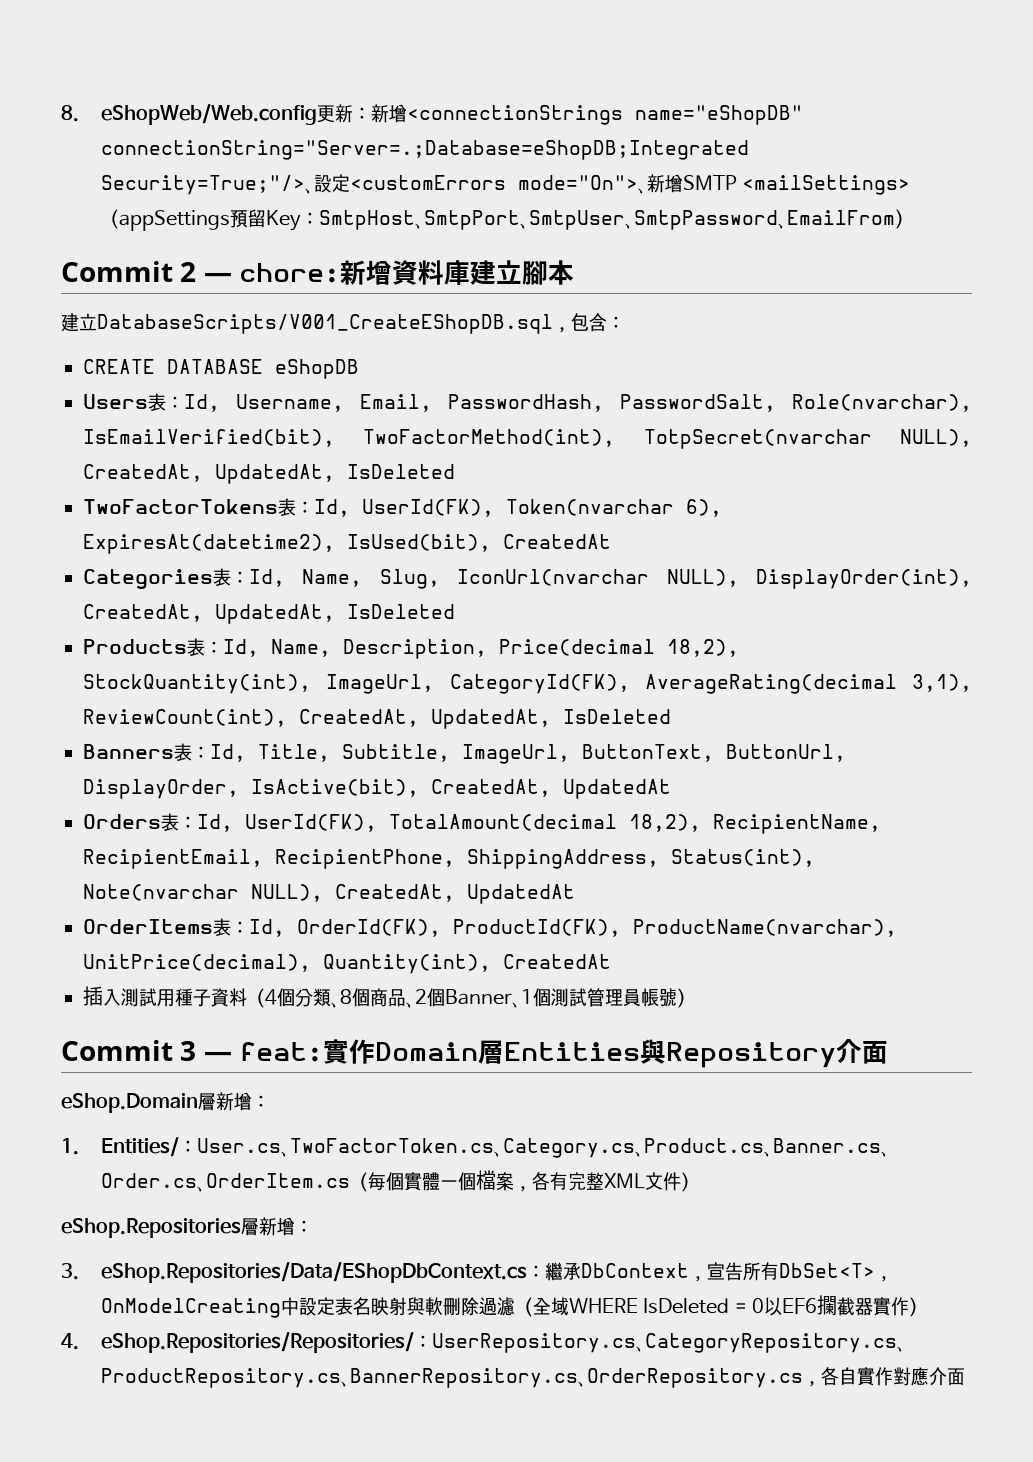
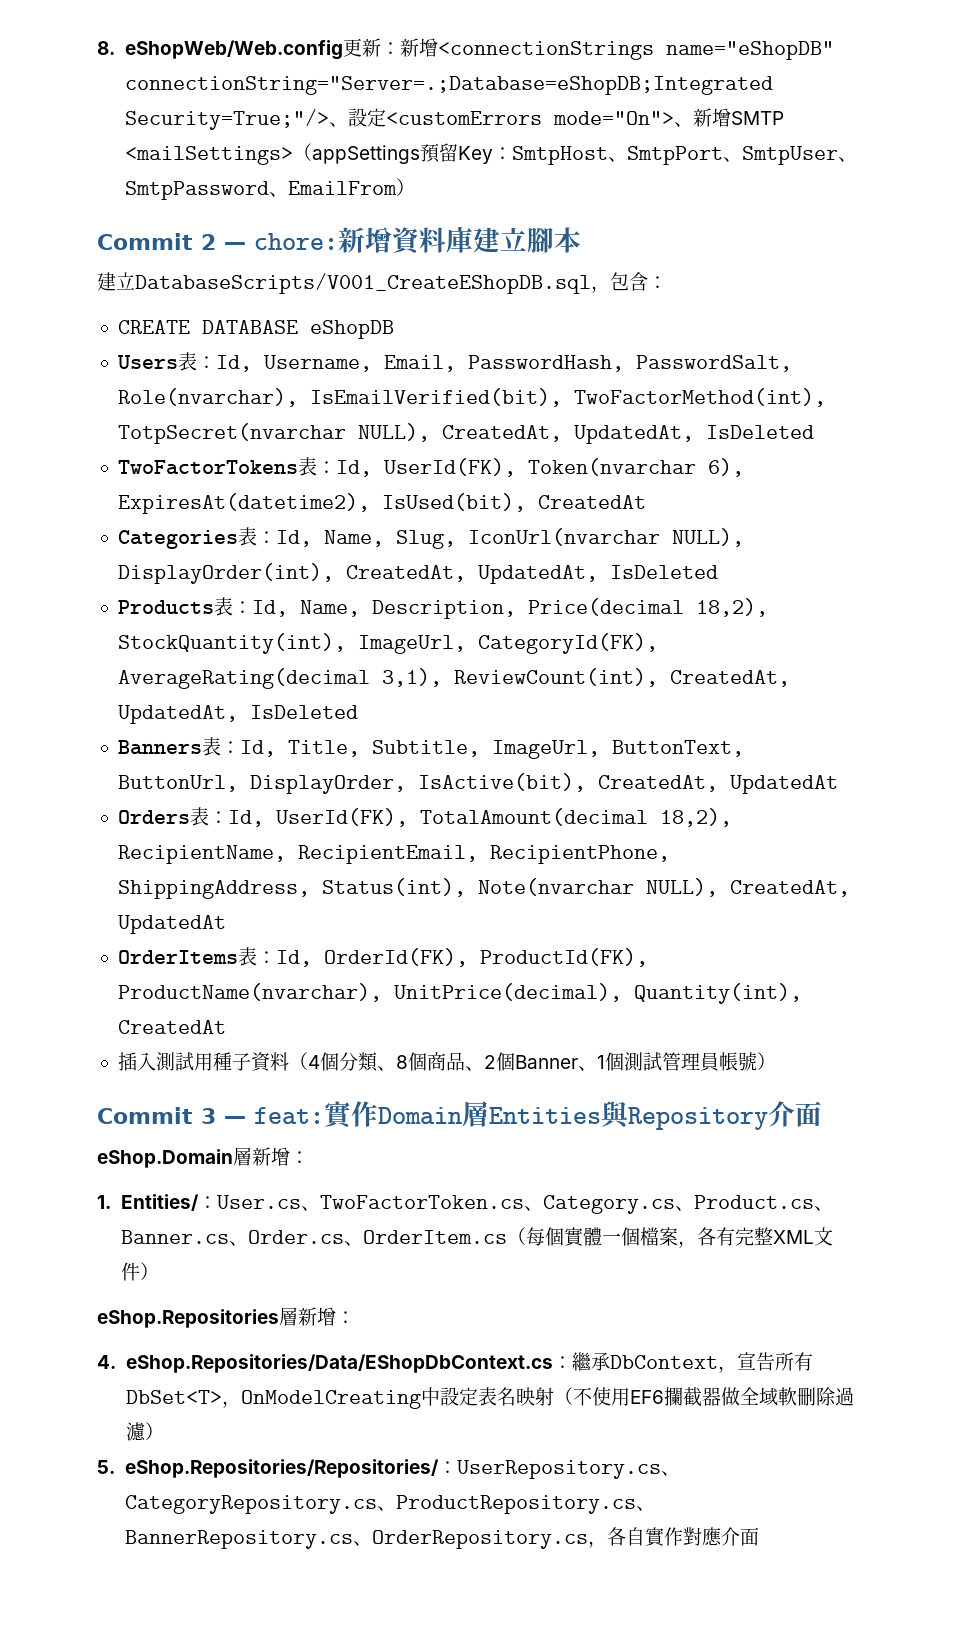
[61,1263,79,1280] 3. -> [97,1355,116,1369] 4.
[406,1295,928,1317] [61,1333,79,1350] 與軟刪除過濾（全域WHERE IsDeleted = 0以EF6攔截器實作） // 4. -> [553,1387,854,1407] [125,1422,164,1441] [97,1460,115,1474] （不使用EF6攔截器做全域軟刪除過濾） // 5.

